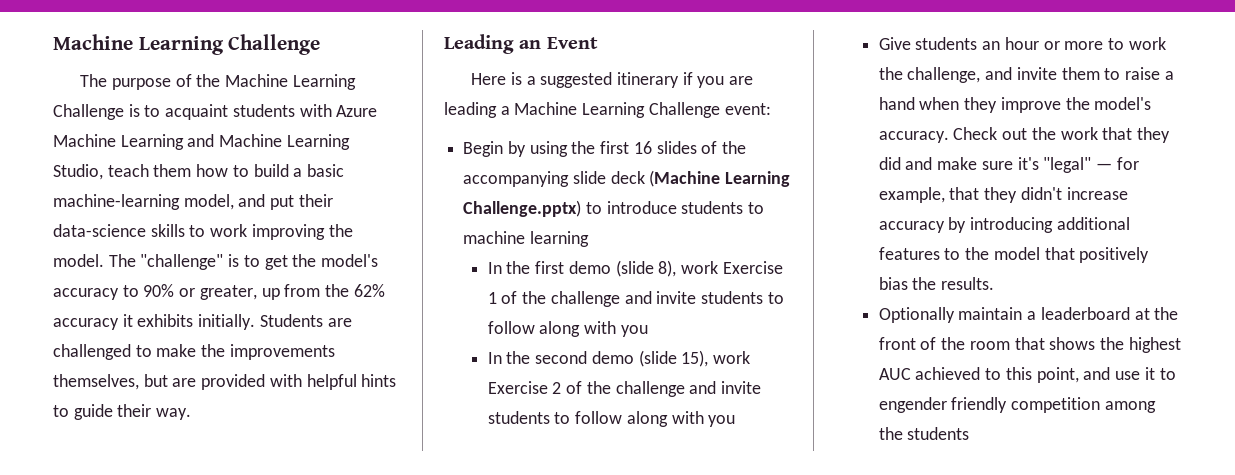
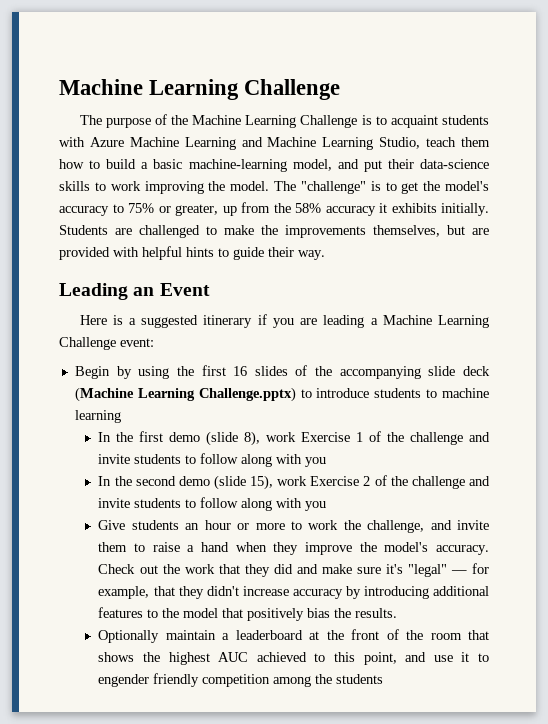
[143,284,175,297] 90% -> [128,203,154,213] 75%
[353,284,385,297] 62% -> [295,203,321,213] 58%

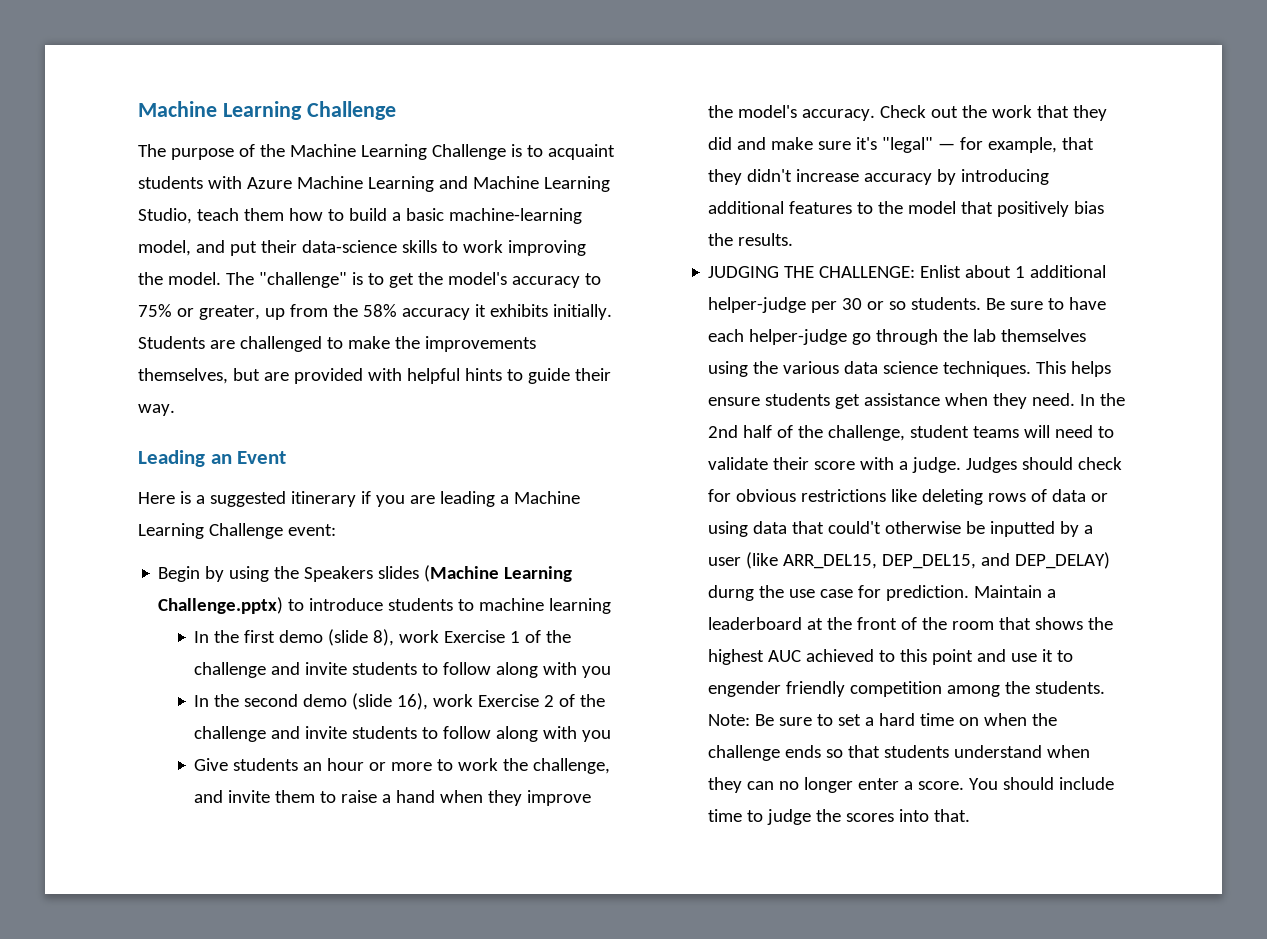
[201,365,490,379] first 16 slides of the accompanying slide deck -> [304,566,420,582] Speakers slides
[250,475,274,490] 15), -> [397,693,429,710] 16),
[98,630,216,643] Optionally maintain -> [708,265,1107,278] [708,297,1107,313] [708,329,1087,345] [708,361,1112,377] [708,393,1126,409] [708,425,1115,441] [708,457,1123,473] [708,489,1109,505] [708,521,1094,537] [708,552,1111,569] [708,585,1043,601] JUDGING THE CHALLENGE: Enlist about 1 additional helper-judge per 30 or so students. Be sure to have each helper-judge go through the lab themselves using the various data science techniques. This helps ensure students get assistance when they need. In the 2nd half of the challenge, student teams will need to validate their score with a judge. Judges should check for obvious restrictions like deleting rows of data or using data that could't otherwise be inputted by a user (like ARR_DEL15, DEP_DEL15, and DEP_DELAY) durng the use case for prediction. Maintain
[363,652,397,665] point, -> [932,649,974,665] point
[336,674,384,684] students -> [1035,681,1106,694] [708,713,1058,726] [708,745,1091,761] [708,777,1115,793] [708,809,971,825] students. Note: Be sure to set a hard time on when the challenge ends so that students understand when they can no longer enter a score. You should include time to judge the scores into that.

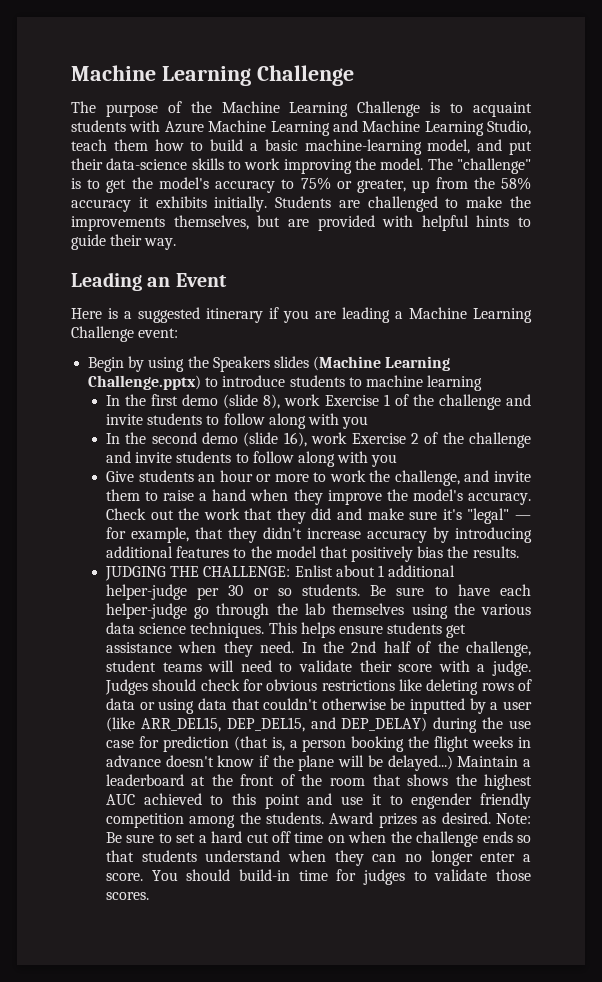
[828,521,882,534] could't -> [263,698,319,710] couldn't
[708,585,755,601] durng -> [433,717,478,733] during
[886,585,970,601] prediction. -> [162,736,531,752] [105,755,453,771] prediction (that is, a person booking the flight weeks in advance doesn't know if the plane will be delayed...)
(1106, 687) none -> [329,812,491,828] Award prizes as desired.
(916, 719) none -> [246,831,291,843] cut off
[1059,777,1115,790] [708,809,971,825] include time to judge the scores into that. -> [238,869,531,885] [105,892,149,900] build-in time for judges to validate those scores.

